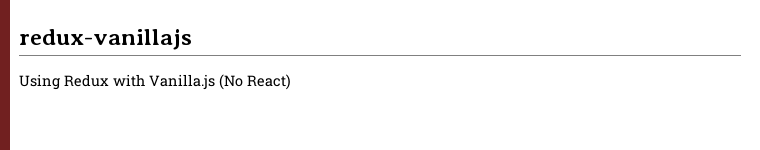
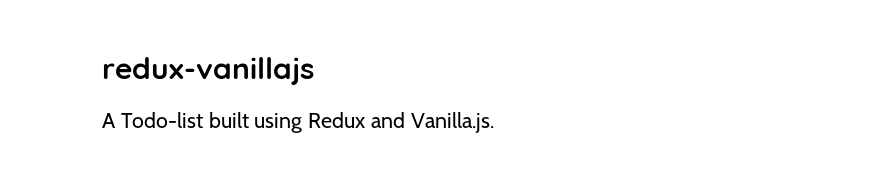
[19,74,291,90] Using Redux with Vanilla.js (No React) -> [102,112,494,133] A Todo-list built using Redux and Vanilla.js.

